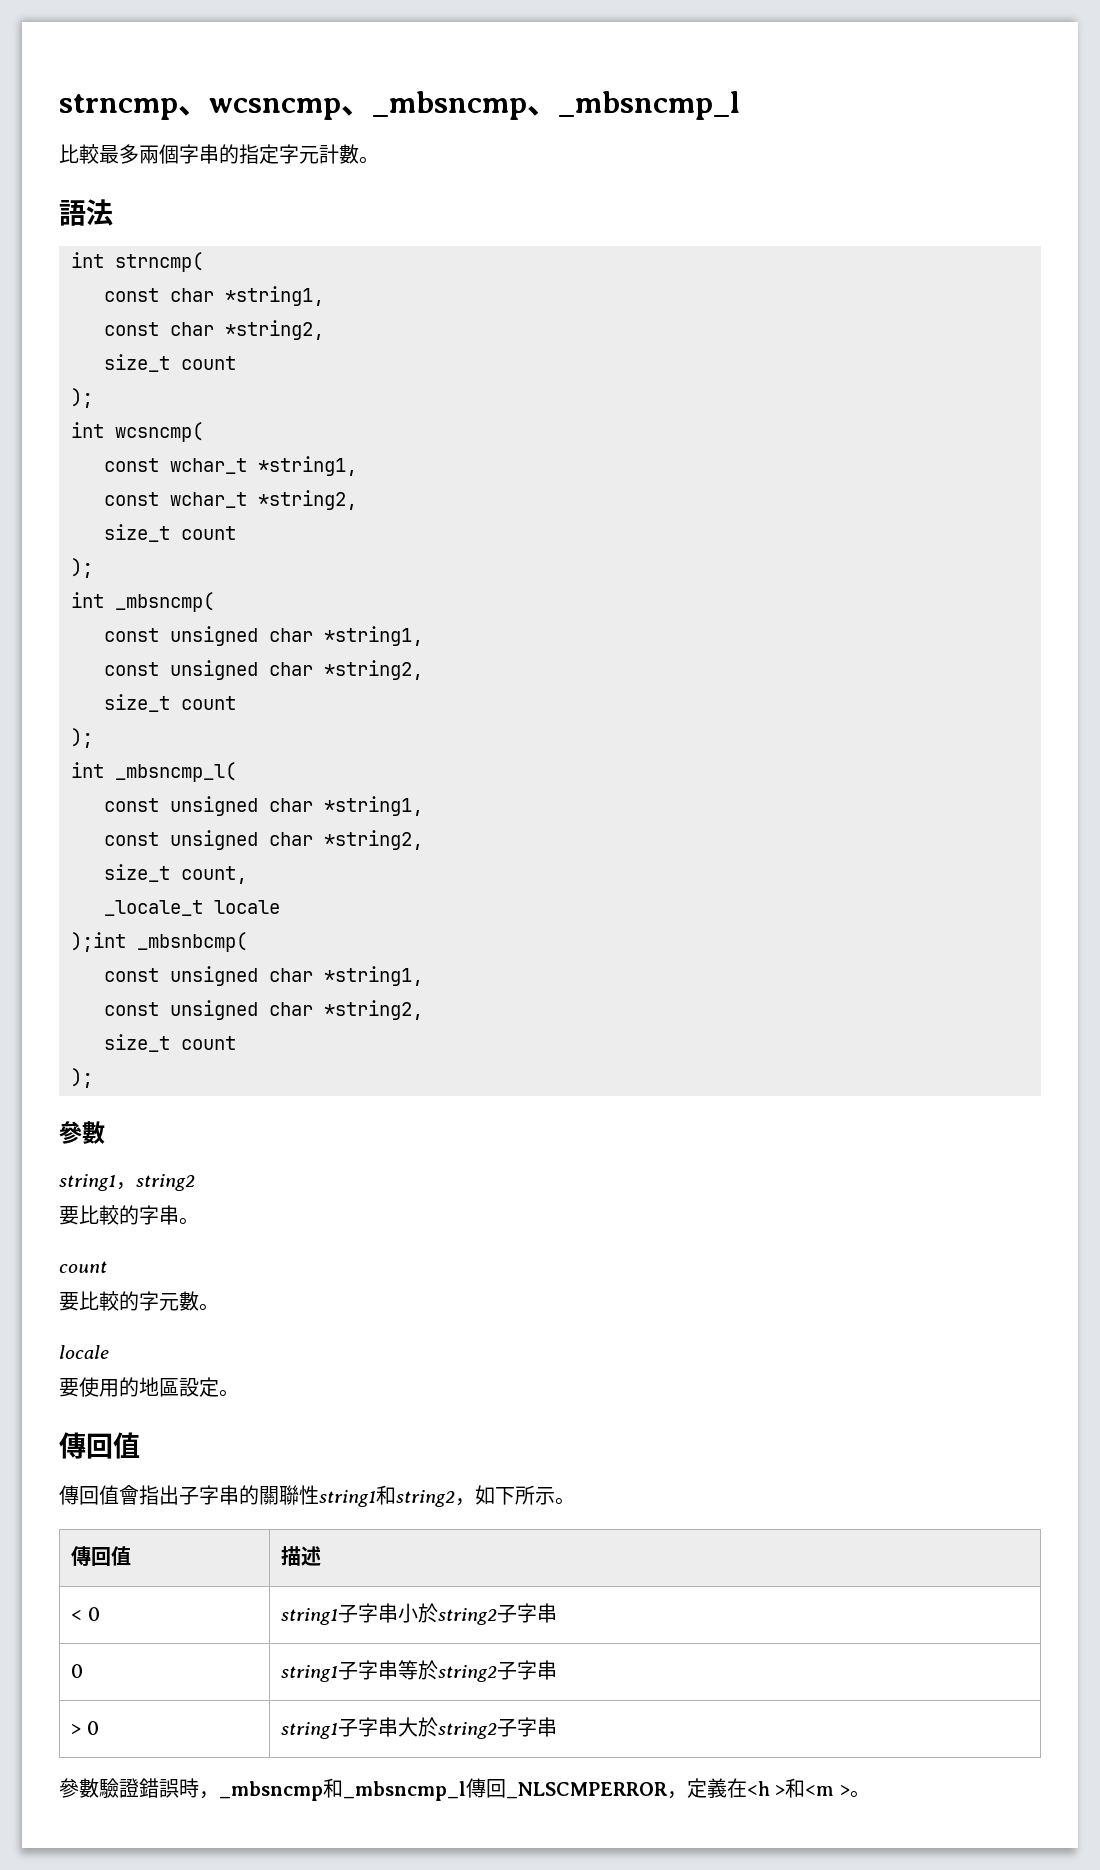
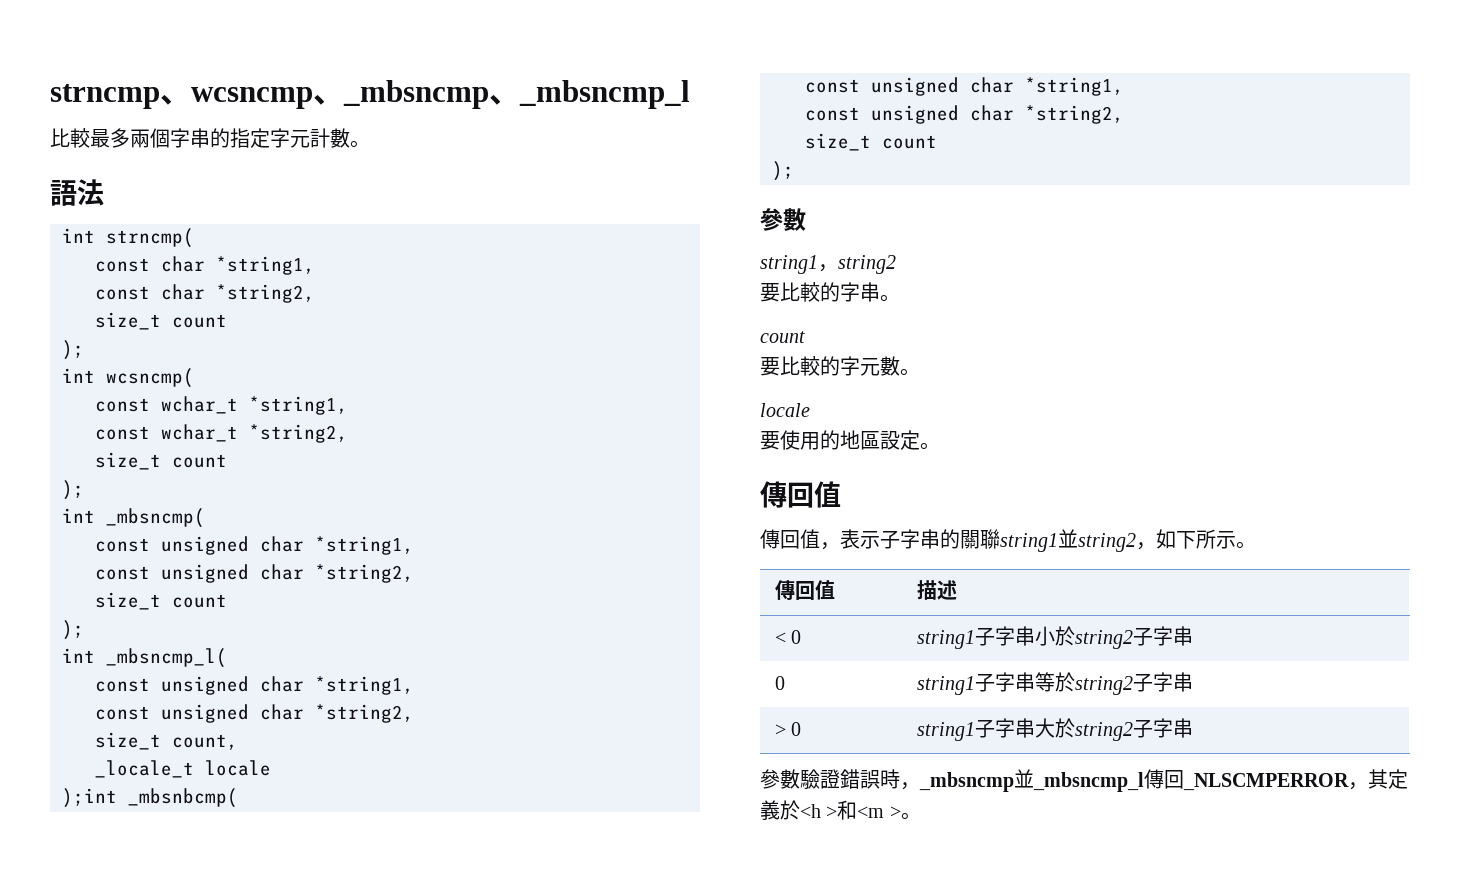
[119,1485,179,1505] 會指出 -> [820,529,880,550] ，表示
[299,1485,396,1507] 性string1和 -> [1000,529,1078,552] string1並
[323,1778,343,1798] 和 -> [1014,769,1034,788] 並
[687,1778,747,1798] 定義在 -> [1368,769,1408,789] [760,800,800,820] 其定義於

